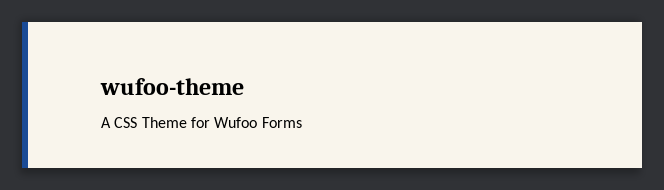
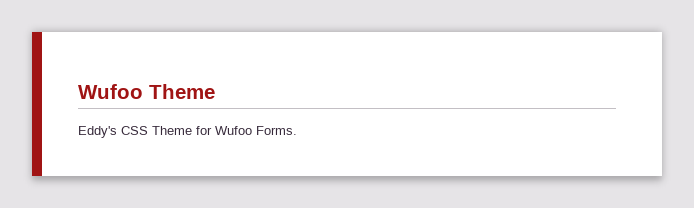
[100,78,244,95] [101,117,111,128] wufoo-theme // A -> [78,84,215,99] [78,126,117,138] Wufoo Theme // Eddy's
[261,117,302,128] Forms -> [256,126,297,135] Forms.

